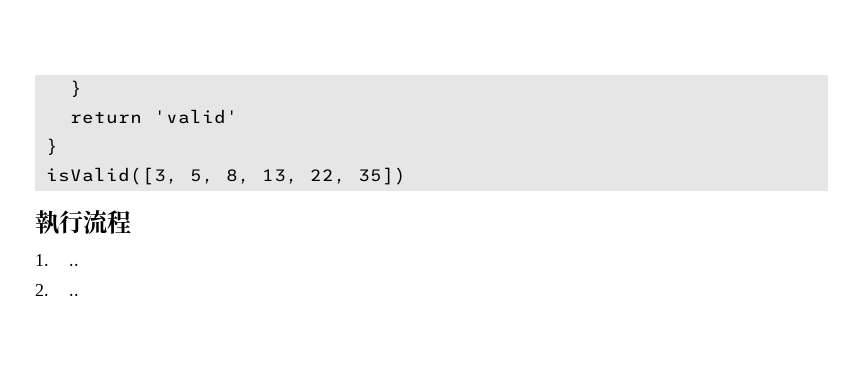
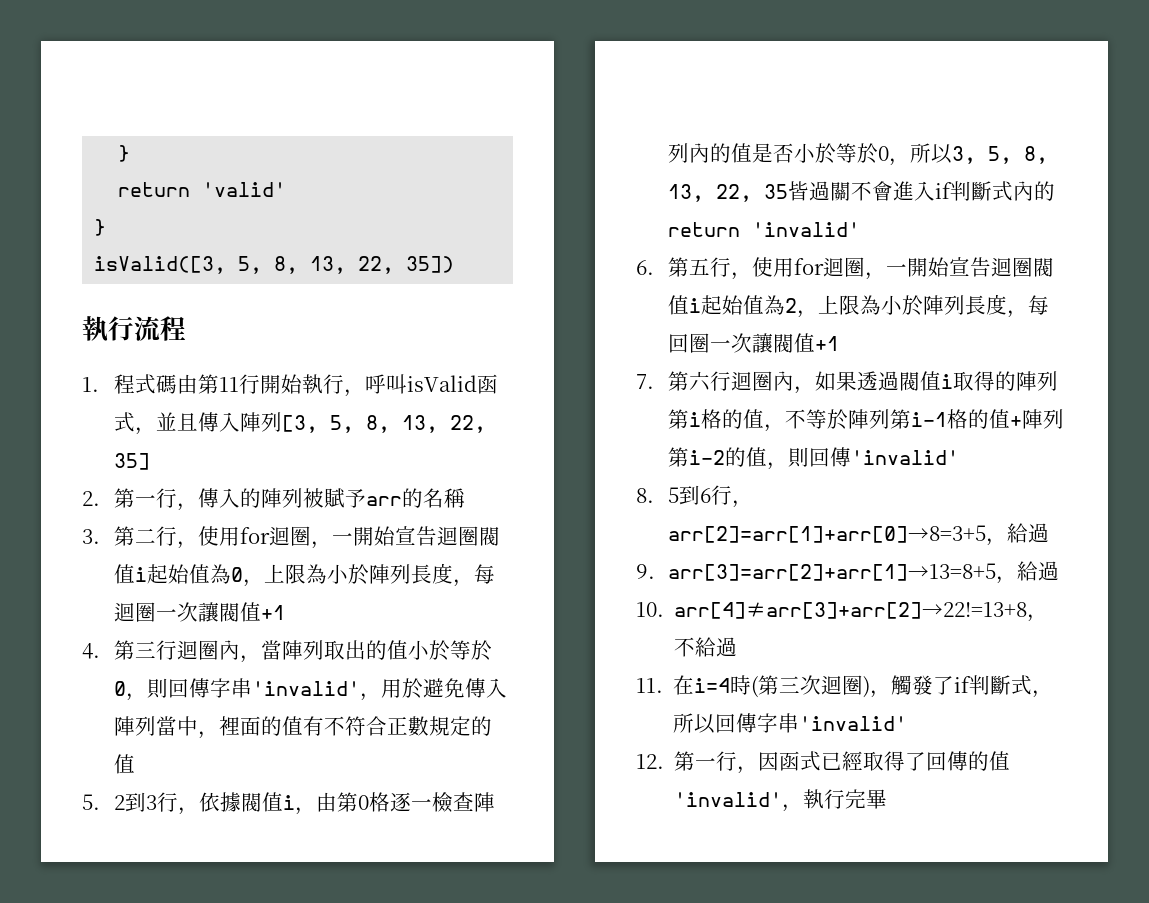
[68,263,79,266] [35,284,79,296] .. // 2. .. -> [114,374,499,397] [114,412,487,435] [114,453,151,470] [82,488,466,511] [82,526,501,549] [114,563,496,587] [114,602,286,622] [82,640,493,663] [114,678,508,701] [114,716,493,739] [114,754,136,774] [82,792,496,815] [668,143,1049,166] [668,181,1056,202] [668,222,861,237] [636,257,1055,280] [668,294,1050,318] [668,333,840,353] [636,371,1059,394] [668,409,1065,432] [668,447,960,470] [636,485,754,508] [668,523,1050,546] [636,561,1060,584] [636,602,1049,622] [674,637,738,657] [636,675,1054,698] [673,713,908,734] [636,751,1011,774] [674,789,888,812] 程式碼由第11行開始執行，呼叫isValid函式，並且傳入陣列[3, 5, 8, 13, 22, 35] // 2.第一行，傳入的陣列被賦予arr的名稱 // 3.第二行，使用for迴圈，一開始宣告迴圈閥值i起始值為0，上限為小於陣列長度，每迴圈一次讓閥值+1 // 4.第三行迴圈內，當陣列取出的值小於等於0，則回傳字串'invalid'，用於避免傳入陣列當中，裡面的值有不符合正數規定的值 // 5. 2到3行，依據閥值i，由第0格逐一檢查陣列內的值是否小於等於0，所以3, 5, 8, 13, 22, 35皆過關不會進入if判斷式內的return 'invalid' // 6.第五行，使用for迴圈，一開始宣告迴圈閥值i起始值為2，上限為小於陣列長度，每回圈一次讓閥值+1 // 7.第六行迴圈內，如果透過閥值i取得的陣列第i格的值，不等於陣列第i-1格的值+陣列第i-2的值，則回傳'invalid' // 8. 5到6行，arr[2]=arr[1]+arr[0]→8=3+5，給過 // 9. arr[3]=arr[2]+arr[1]→13=8+5，給過 // 10. arr[4]≠arr[3]+arr[2]→22!=13+8，不給過 // 11.在i=4時(第三次迴圈)，觸發了if判斷式，所以回傳字串'invalid' // 12.第一行，因函式已經取得了回傳的值'invalid'，執行完畢

